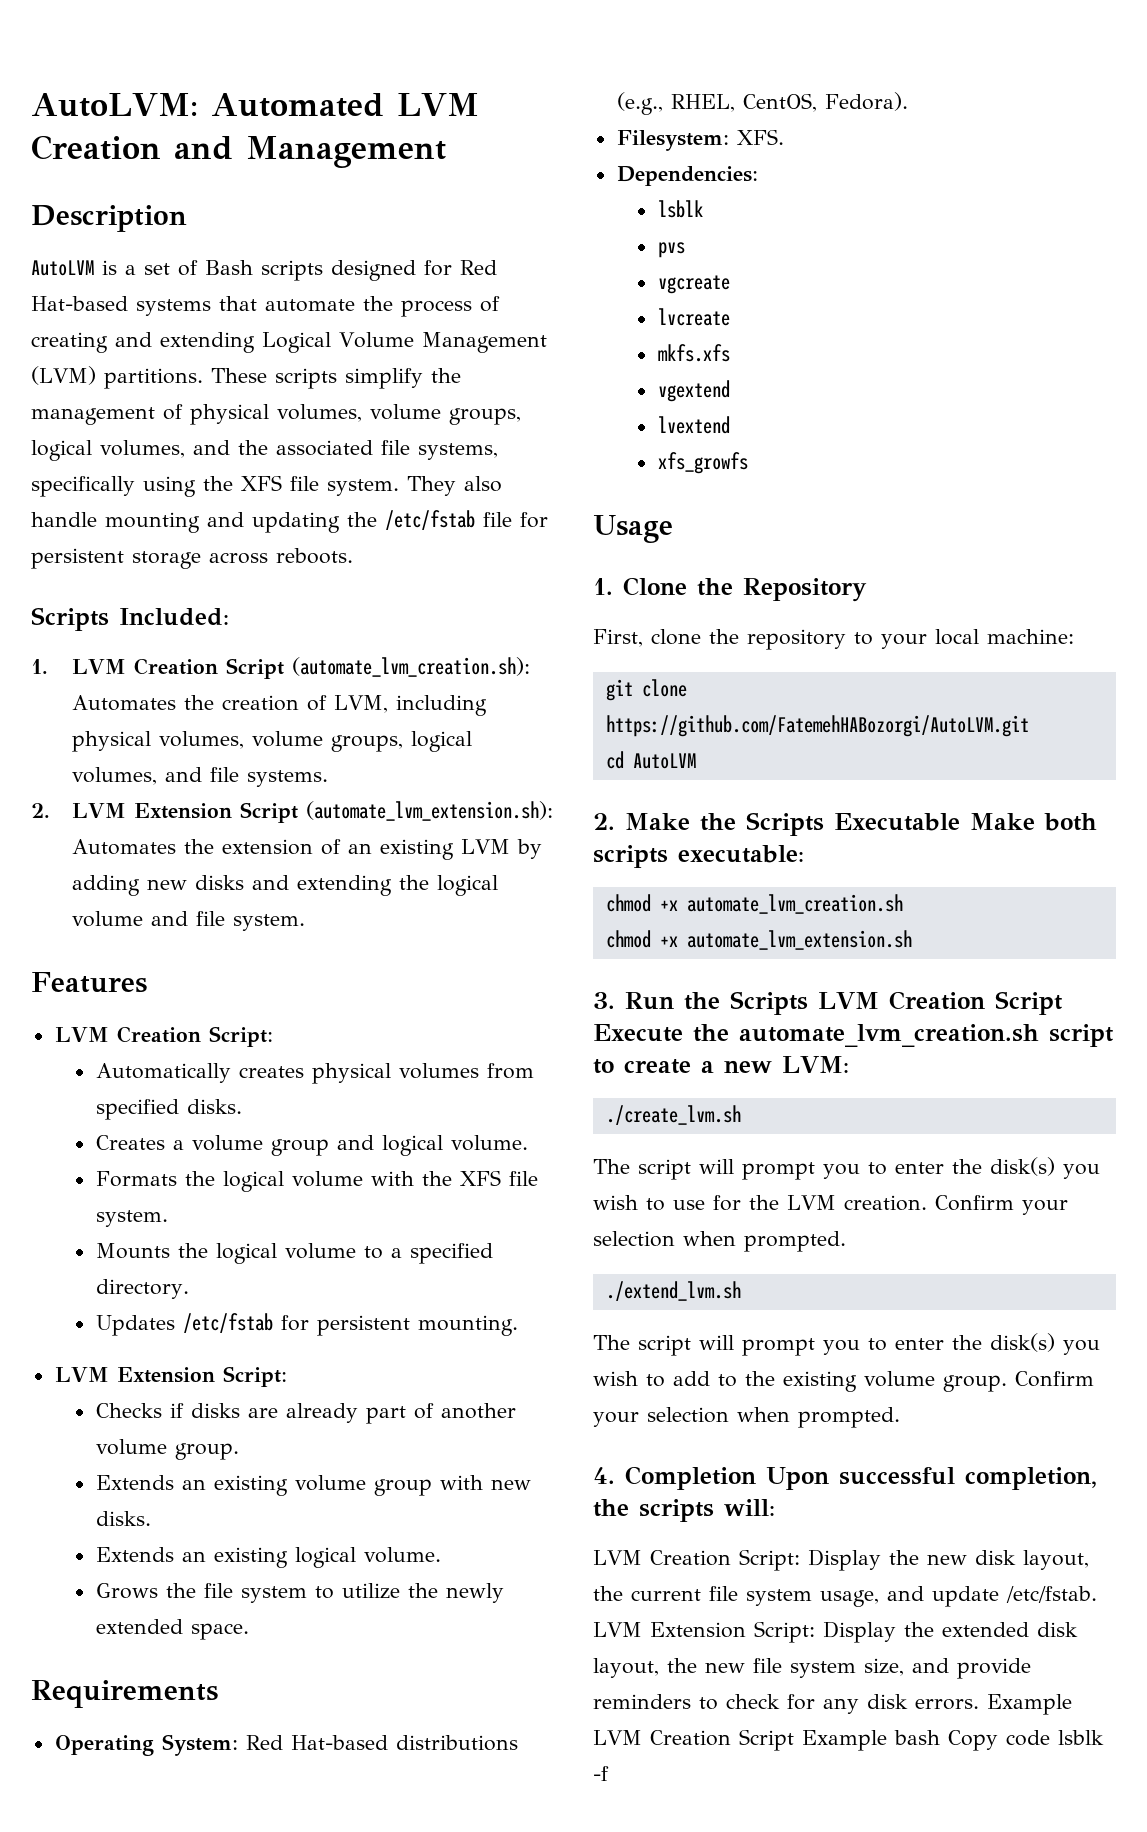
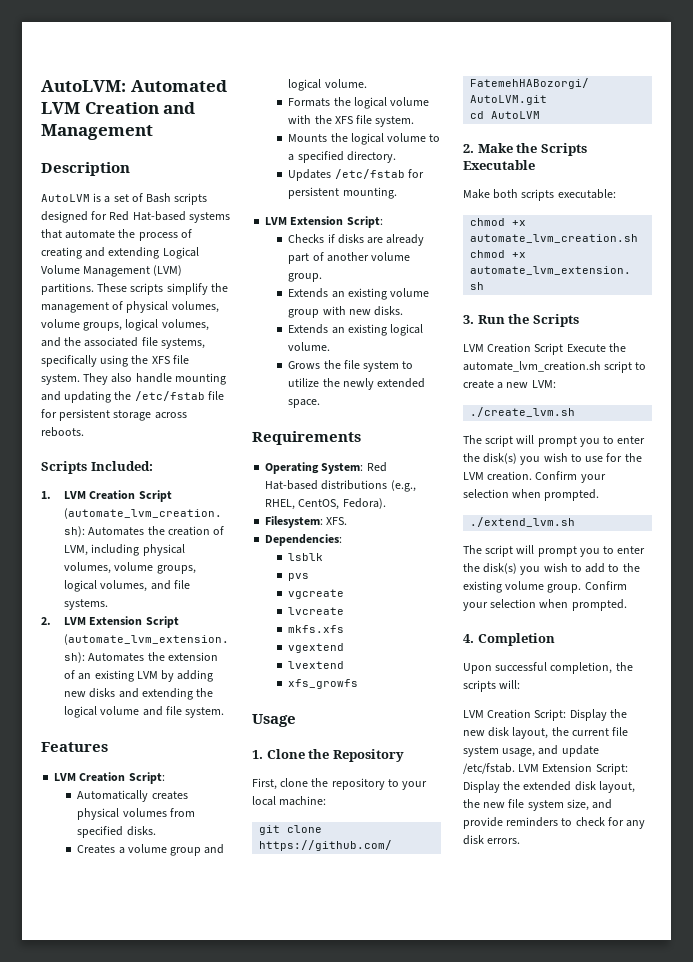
(960, 822) none -> (535, 165) //
(808, 1003) none -> (579, 320) //
(756, 1478) none -> (555, 639) //
[987,1694,1072,1715] [593,1729,1104,1751] [593,1766,609,1781] Example LVM Creation Script Example bash Copy code lsblk -f -> (521, 841) none

